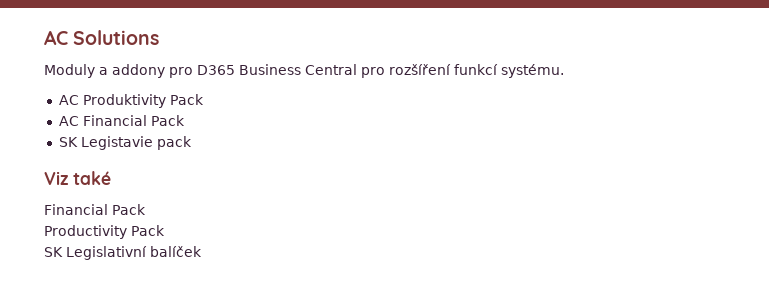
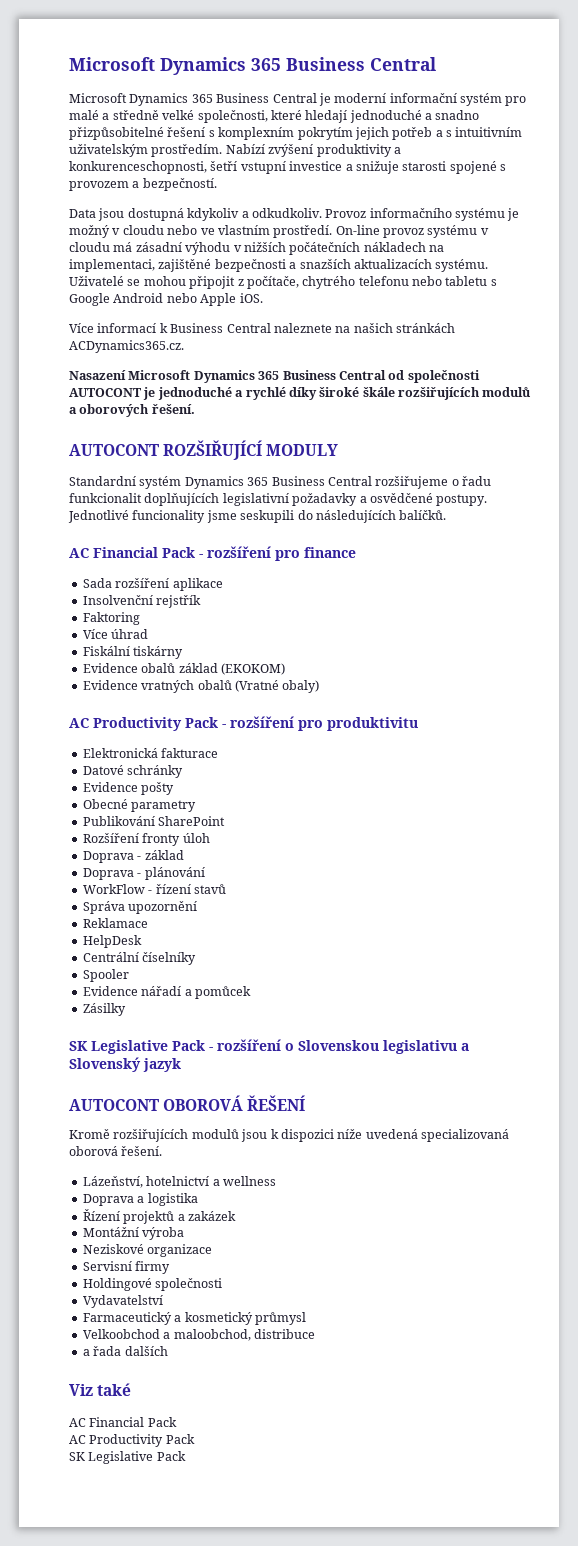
[44,30,160,45] [44,64,564,78] [58,94,204,108] [58,115,185,126] [58,136,192,150] [44,171,111,185] [44,204,146,215] AC Solutions // Moduly a addony pro D365 Business Central pro rozšíření funkcí systému. // AC Produktivity Pack // AC Financial Pack // SK Legistavie pack // Viz také // Financial Pack // -> [69,57,436,75] [69,93,527,106] [69,110,480,123] [69,127,523,140] [69,144,401,157] [69,161,506,174] [69,178,217,191] [69,208,520,221] [69,225,489,238] [69,242,444,255] [69,259,489,272] [69,276,497,289] [69,293,263,306] [69,323,455,333] [69,340,184,353] [69,370,480,383] [69,387,532,400] [69,404,195,417] [69,440,339,460] [69,476,491,489] [69,493,488,506] [68,510,447,523] [69,546,356,561] [82,578,223,591] [82,595,202,608] [82,612,140,625] [82,629,149,639] [82,646,184,659] [82,663,285,675] [82,680,320,693] [69,716,418,731] [82,748,219,758] [82,765,184,778] [82,782,175,795] [82,799,197,812] [82,816,226,826] [82,833,210,846] [82,850,184,863] [82,867,205,880] [82,884,226,894] [82,901,198,914] [82,918,148,928] [82,935,142,948] [82,952,197,965] [82,969,129,982] [82,986,251,999] [82,1003,126,1016] [69,1039,469,1054] [69,1057,181,1072] [69,1095,306,1111] [69,1129,509,1142] [69,1146,163,1156] [82,1176,276,1188] [82,1193,198,1206] [82,1209,236,1224] [82,1227,185,1240] [82,1244,213,1257] [82,1261,171,1274] [82,1278,223,1291] [82,1295,163,1308] [82,1312,306,1325] [82,1329,315,1341] [82,1346,168,1356] [69,1383,132,1396] [69,1417,177,1427] [69,1435,86,1444] Microsoft Dynamics 365 Business Central // Microsoft Dynamics 365 Business Central je moderní informační systém pro malé a středně velké společnosti, které hledají jednoduché a snadno přizpůsobitelné řešení s komplexním pokrytím jejich potřeb a s intuitivním uživatelským prostředím. Nabízí zvýšení produktivity a konkurenceschopnosti, šetří vstupní investice a snižuje starosti spojené s provozem a bezpečností. // Data jsou dostupná kdykoliv a odkudkoliv. Provoz informačního systému je možný v cloudu nebo ve vlastním prostředí. On-line provoz systému v cloudu má zásadní výhodu v nižších počátečních nákladech na implementaci, zajištěné bezpečnosti a snazších aktualizacích systému. Uživatelé se mohou připojit z počítače, chytrého telefonu nebo tabletu s Google Android nebo Apple iOS. // Více informací k Business Central naleznete na našich stránkách ACDynamics365.cz. // Nasazení Microsoft Dynamics 365 Business Central od společnosti AUTOCONT je jednoduché a rychlé díky široké škále rozšiřujících modulů a oborových řešení. // AUTOCONT ROZŠIŘUJÍCÍ MODULY // Standardní systém Dynamics 365 Business Central rozšiřujeme o řadu funkcionalit doplňujících legislativní požadavky a osvědčené postupy. Jednotlivé funcionality jsme seskupili do následujících balíčků. // AC Financial Pack - rozšíření pro finance // Sada rozšíření aplikace // Insolvenční rejstřík // Faktoring // Více úhrad // Fiskální tiskárny // Evidence obalů základ (EKOKOM) // Evidence vratných obalů (Vratné obaly) // AC Productivity Pack - rozšíření pro produktivitu // Elektronická fakturace // Datové schránky // Evidence pošty // Obecné parametry // Publikování SharePoint // Rozšíření fronty úloh // Doprava - základ // Doprava - plánování // WorkFlow - řízení stavů // Správa upozornění // Reklamace // HelpDesk // Centrální číselníky // Spooler // Evidence nářadí a pomůcek // Zásilky // SK Legislative Pack - rozšíření o Slovenskou legislativu a Slovenský jazyk // AUTOCONT OBOROVÁ ŘEŠENÍ // Kromě rozšiřujících modulů jsou k dispozici níže uvedená specializovaná oborová řešení. // Lázeňství, hotelnictví a wellness // Doprava a logistika // Řízení projektů a zakázek // Montážní výroba // Neziskové organizace // Servisní firmy // Holdingové společnosti // Vydavatelství // Farmaceutický a kosmetický průmysl // Velkoobchod a maloobchod, distribuce // a řada dalších // Viz také // AC Financial Pack // AC
[66,246,202,260] Legislativní balíček -> [88,1451,186,1464] Legislative Pack

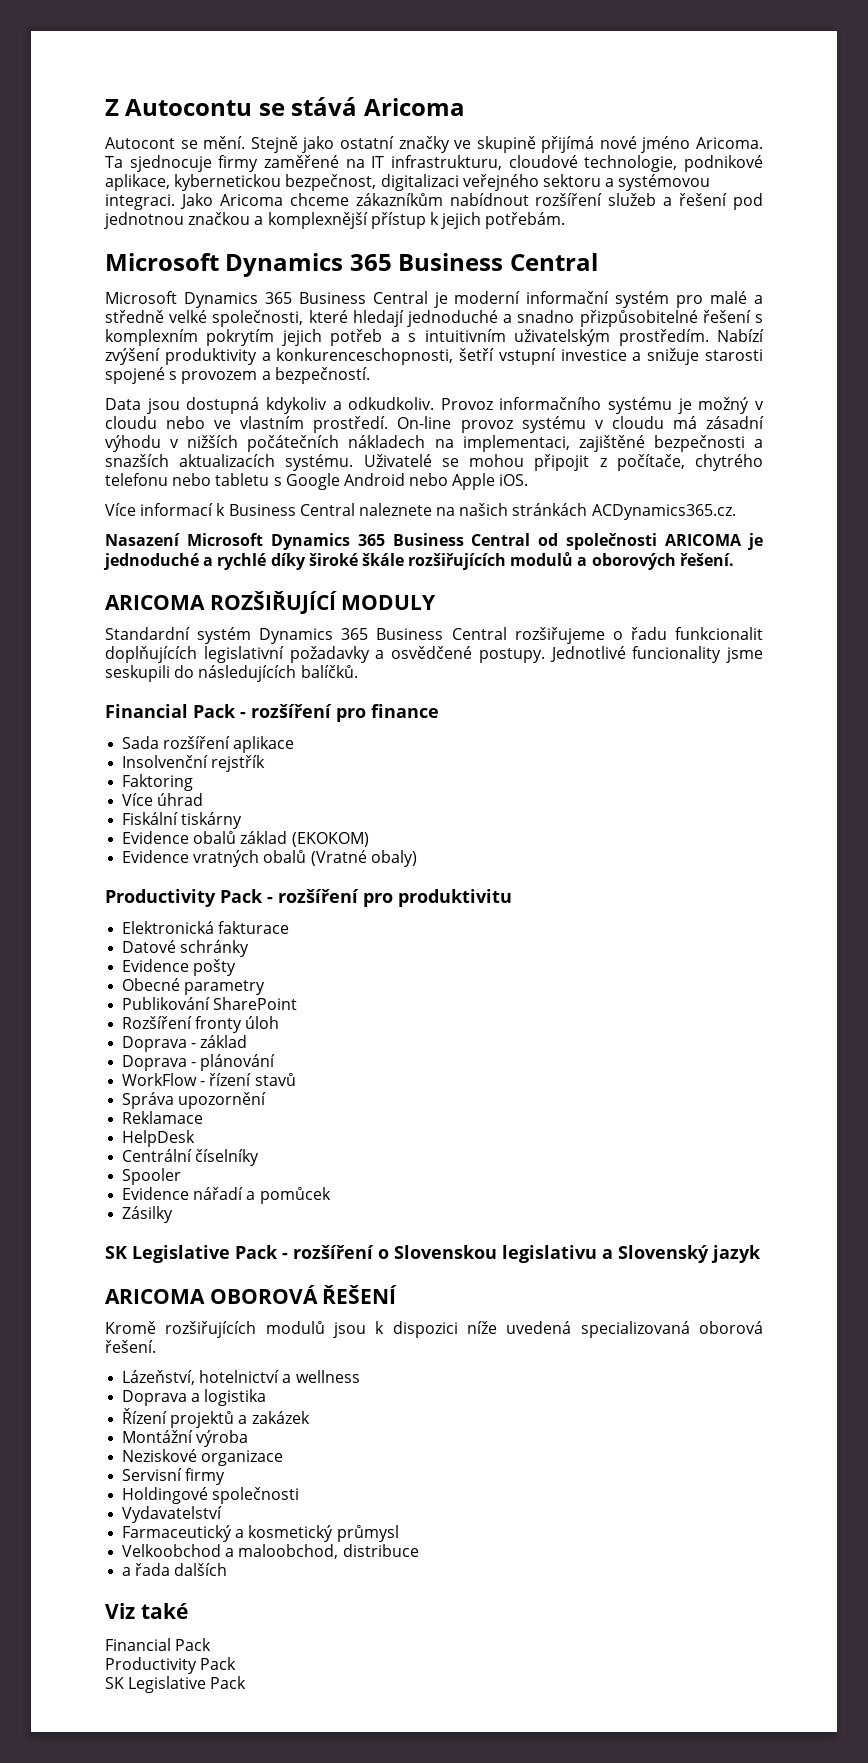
(69, 64) none -> [105,97,465,116] [105,136,763,153] [105,155,763,172] [105,174,711,191] [105,193,763,210] [104,212,566,229] Z Autocontu se stává Aricoma // Autocont se mění. Stejně jako ostatní značky ve skupině přijímá nové jméno Aricoma. Ta sjednocuje firmy zaměřené na IT infrastrukturu, cloudové technologie, podnikové aplikace, kybernetickou bezpečnost, digitalizaci veřejného sektoru a systémovou integraci. Jako Aricoma chceme zákazníkům nabídnout rozšíření služeb a řešení pod jednotnou značkou a komplexnější přístup k jejich potřebám. //
[69,388,142,397] AUTOCONT -> [665,534,743,546] ARICOMA
[69,444,159,456] AUTOCONT -> [105,595,205,610] ARICOMA
[69,548,89,558] AC -> (358, 671) none
[69,718,89,728] AC -> (417, 858) none
[69,1099,159,1111] AUTOCONT -> [105,1289,205,1304] ARICOMA
[69,1418,86,1427] AC -> (188, 1611) none
[69,1435,86,1444] AC -> (212, 1644) none

